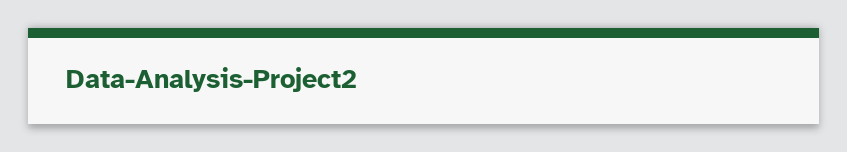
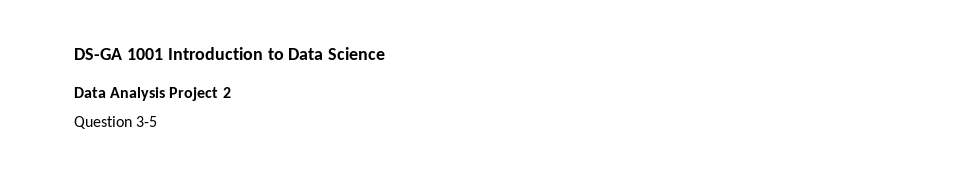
[66,67,357,92] Data-Analysis-Project2 -> [74,47,386,60] [74,87,231,101] [74,116,158,129] DS-GA 1001 Introduction to Data Science // Data Analysis Project 2 // Question 3-5

